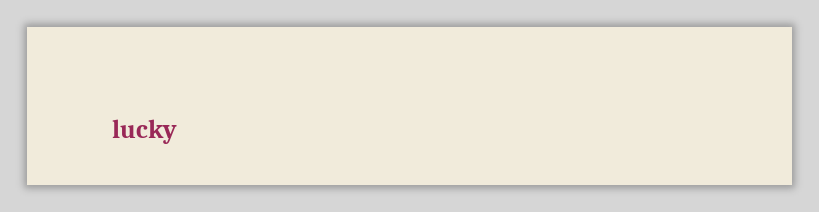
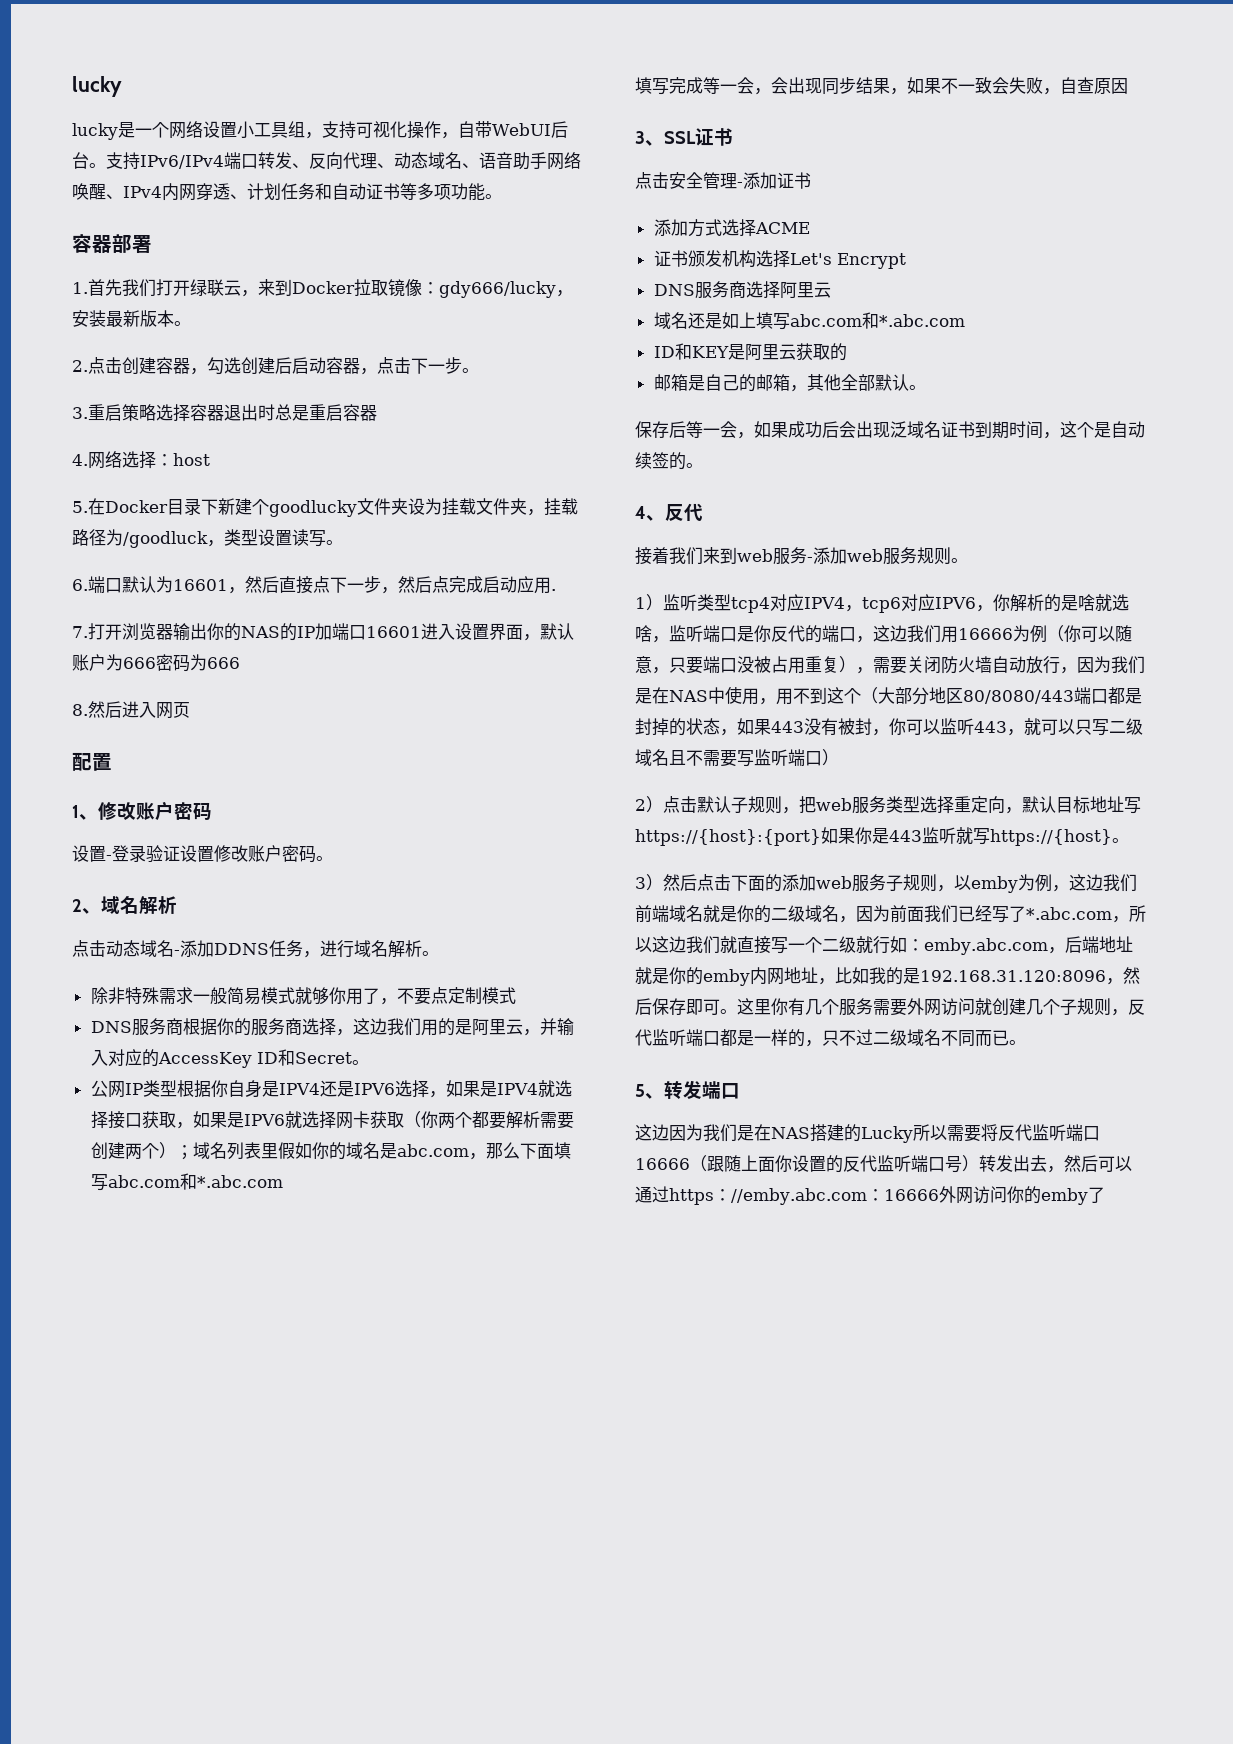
[112,119,177,144] lucky -> [72,76,122,97] [72,121,568,140] [72,152,581,170] [72,183,502,201] [72,234,152,254] [72,279,573,298] [72,310,191,327] [72,357,479,375] [72,404,377,422] [72,451,210,469] [72,498,578,517] [72,529,343,548] [72,576,556,594] [72,623,574,641] [72,654,240,672] [72,701,190,719] [72,752,112,771] [72,801,212,821] [72,845,333,863] [72,896,177,914] [72,940,439,958] [90,987,516,1005] [90,1018,574,1036] [90,1049,369,1068] [90,1080,572,1098] [90,1111,574,1129] [90,1142,571,1160] [90,1173,283,1191] [635,77,1128,95] [635,128,733,146] [635,172,811,189] [653,219,810,237] [653,250,906,269] [653,281,831,299] [653,312,965,330] [653,343,847,361] [653,374,926,392] [635,421,1145,439] [635,452,703,470] [635,503,703,522] [635,547,968,565] [635,594,1129,613] [635,625,1132,643] [635,656,1145,674] [635,686,1142,705] [635,718,1143,736] [635,749,839,767] [635,796,1141,814] [635,827,1129,846] [635,874,1137,893] [635,905,1146,923] [635,936,1133,955] [635,967,1140,986] [635,998,1145,1016] [635,1029,1026,1047] [635,1080,740,1100] [635,1124,1100,1143] [635,1155,1132,1173] [635,1186,1105,1205] lucky // lucky是一个网络设置小工具组，支持可视化操作，自带WebUI后台。支持IPv6/IPv4端口转发、反向代理、动态域名、语音助手网络唤醒、IPv4内网穿透、计划任务和自动证书等多项功能。 // 容器部署 // 1.首先我们打开绿联云，来到Docker拉取镜像：gdy666/lucky，安装最新版本。 // 2.点击创建容器，勾选创建后启动容器，点击下一步。 // 3.重启策略选择容器退出时总是重启容器 // 4.网络选择：host // 5.在Docker目录下新建个goodlucky文件夹设为挂载文件夹，挂载路径为/goodluck，类型设置读写。 // 6.端口默认为16601，然后直接点下一步，然后点完成启动应用. // 7.打开浏览器输出你的NAS的IP加端口16601进入设置界面，默认账户为666密码为666 // 8.然后进入网页 // 配置 // 1、修改账户密码 // 设置-登录验证设置修改账户密码。 // 2、域名解析 // 点击动态域名-添加DDNS任务，进行域名解析。 // 除非特殊需求一般简易模式就够你用了，不要点定制模式 // DNS服务商根据你的服务商选择，这边我们用的是阿里云，并输入对应的AccessKey ID和Secret。 // 公网IP类型根据你自身是IPV4还是IPV6选择，如果是IPV4就选择接口获取，如果是IPV6就选择网卡获取（你两个都要解析需要创建两个）；域名列表里假如你的域名是abc.com，那么下面填写abc.com和*.abc.com // 填写完成等一会，会出现同步结果，如果不一致会失败，自查原因 // 3、SSL证书 // 点击安全管理-添加证书 // 添加方式选择ACME // 证书颁发机构选择Let's Encrypt // DNS服务商选择阿里云 // 域名还是如上填写abc.com和*.abc.com // ID和KEY是阿里云获取的 // 邮箱是自己的邮箱，其他全部默认。 // 保存后等一会，如果成功后会出现泛域名证书到期时间，这个是自动续签的。 // 4、反代 // 接着我们来到web服务-添加web服务规则。 // 1）监听类型tcp4对应IPV4，tcp6对应IPV6，你解析的是啥就选啥，监听端口是你反代的端口，这边我们用16666为例（你可以随意，只要端口没被占用重复），需要关闭防火墙自动放行，因为我们是在NAS中使用，用不到这个（大部分地区80/8080/443端口都是封掉的状态，如果443没有被封，你可以监听443，就可以只写二级域名且不需要写监听端口） // 2）点击默认子规则，把web服务类型选择重定向，默认目标地址写https://{host}:{port}如果你是443监听就写https://{host}。 // 3）然后点击下面的添加web服务子规则，以emby为例，这边我们前端域名就是你的二级域名，因为前面我们已经写了*.abc.com，所以这边我们就直接写一个二级就行如：emby.abc.com，后端地址就是你的emby内网地址，比如我的是192.168.31.120:8096，然后保存即可。这里你有几个服务需要外网访问就创建几个子规则，反代监听端口都是一样的，只不过二级域名不同而已。 // 5、转发端口 // 这边因为我们是在NAS搭建的Lucky所以需要将反代监听端口16666（跟随上面你设置的反代监听端口号）转发出去，然后可以通过https：//emby.abc.com：16666外网访问你的emby了

